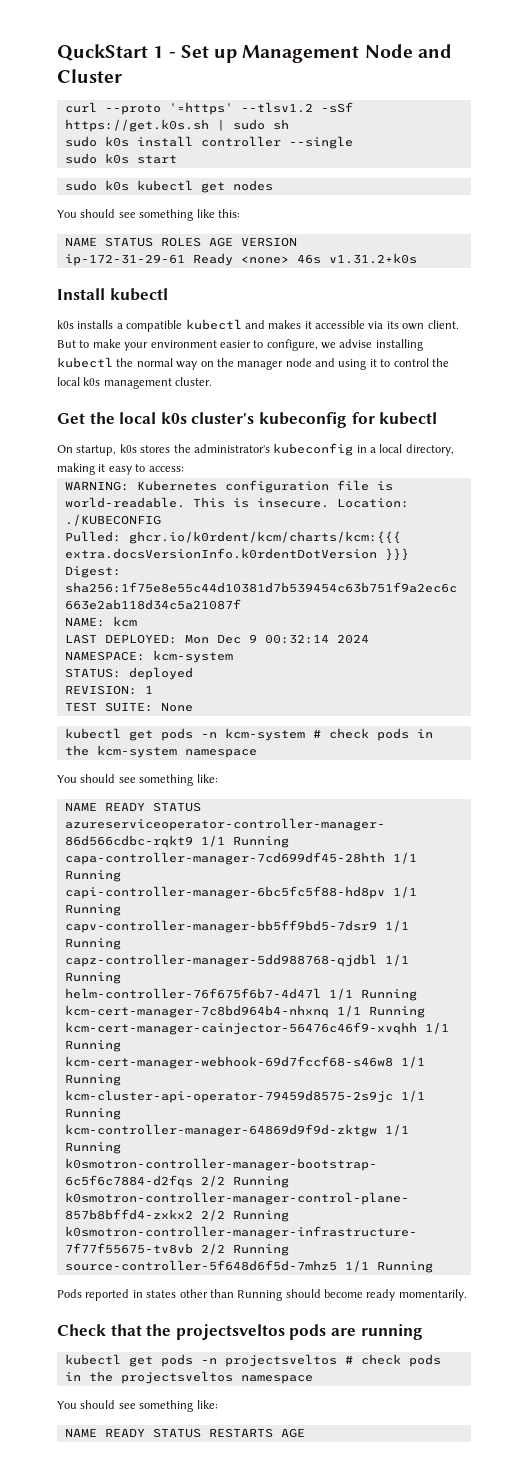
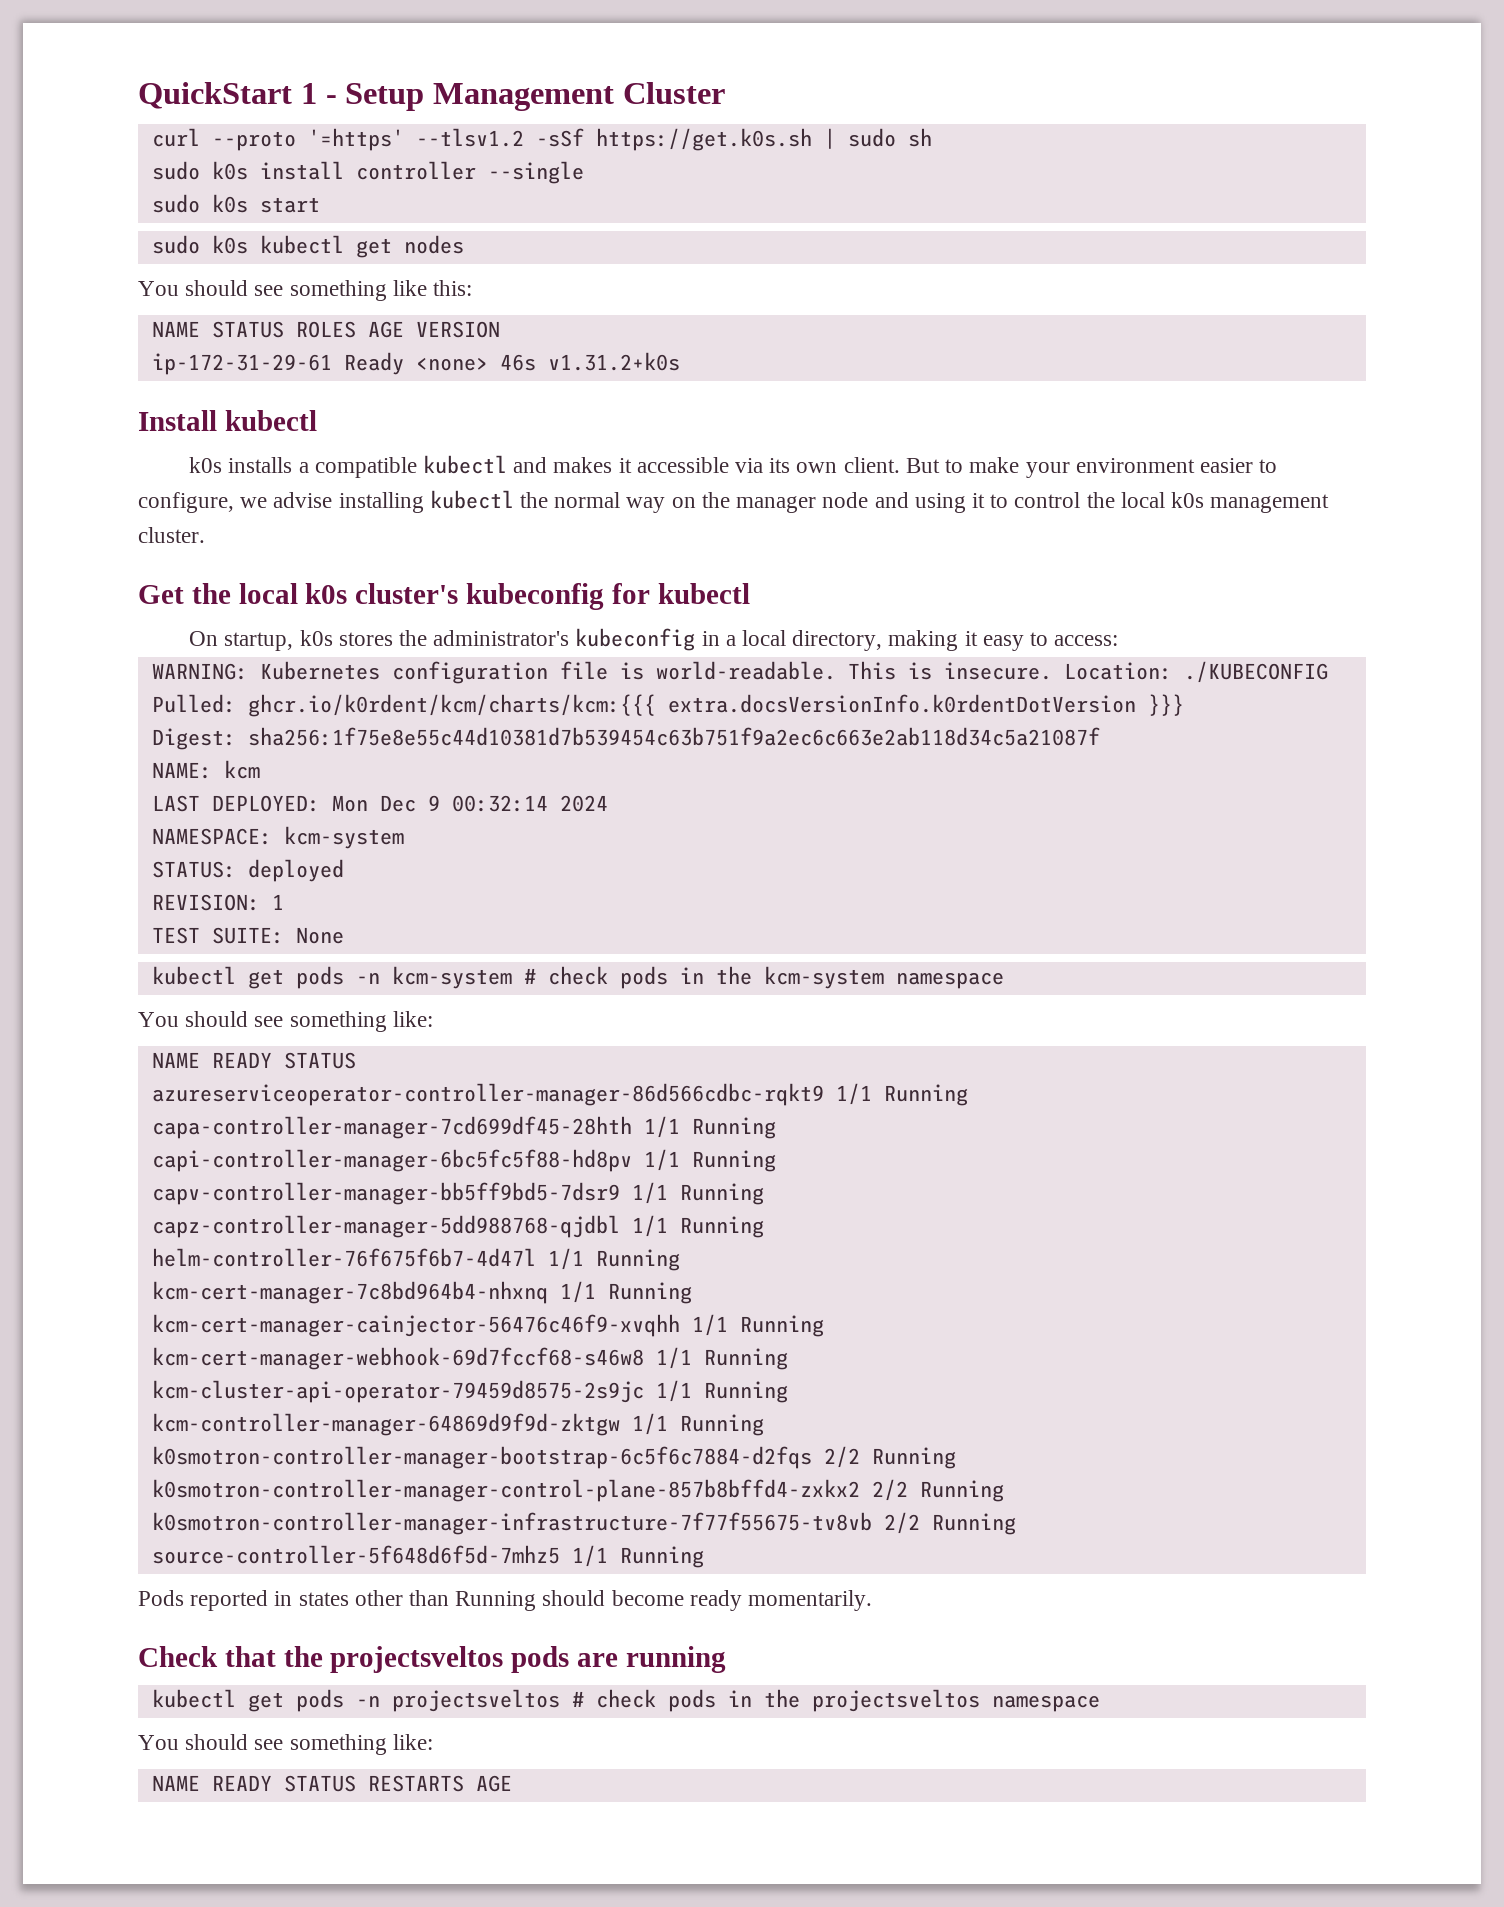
[57,44,148,61] QuckStart -> [138,82,292,109] QuickStart
[180,44,452,63] Set up Management Node and -> [345,83,615,111] Setup Management

